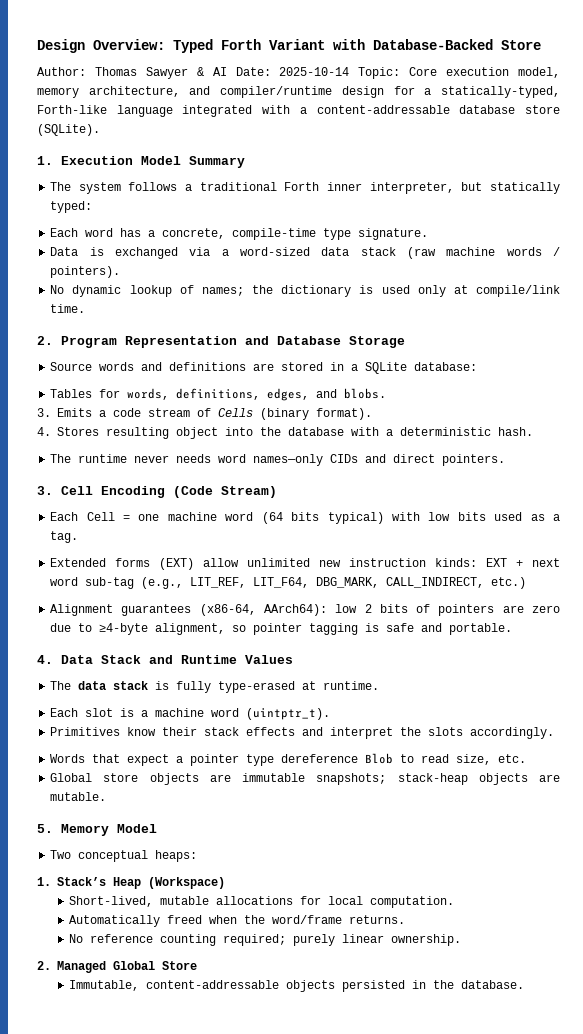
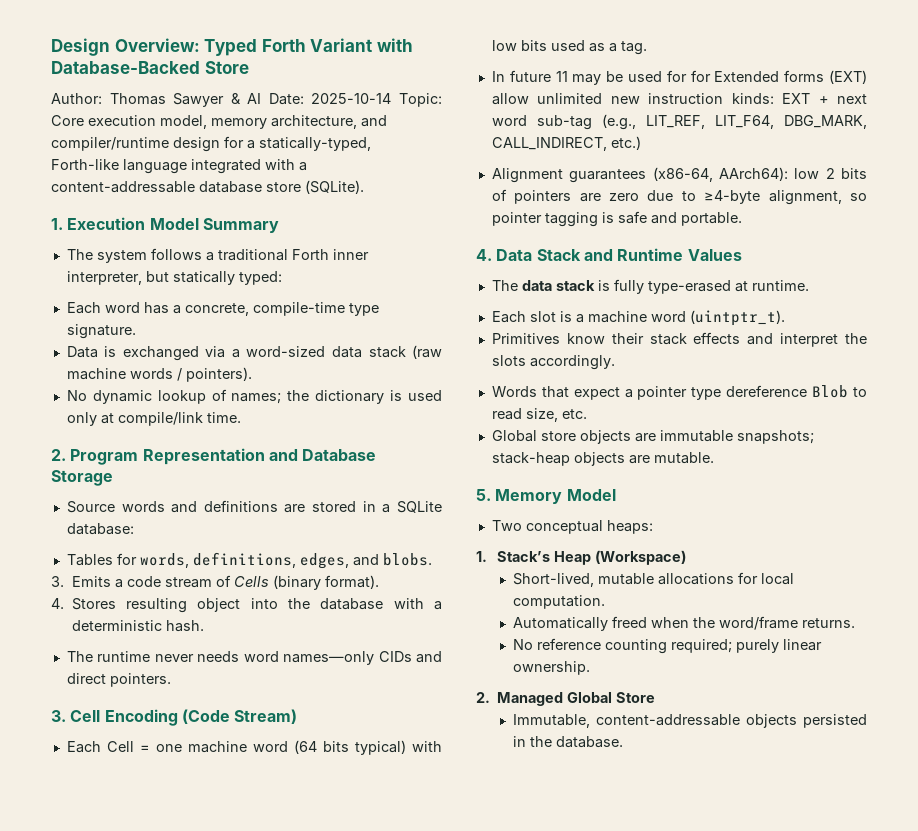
(79, 537) none -> [491,70,711,85] In future 11 may be used for for

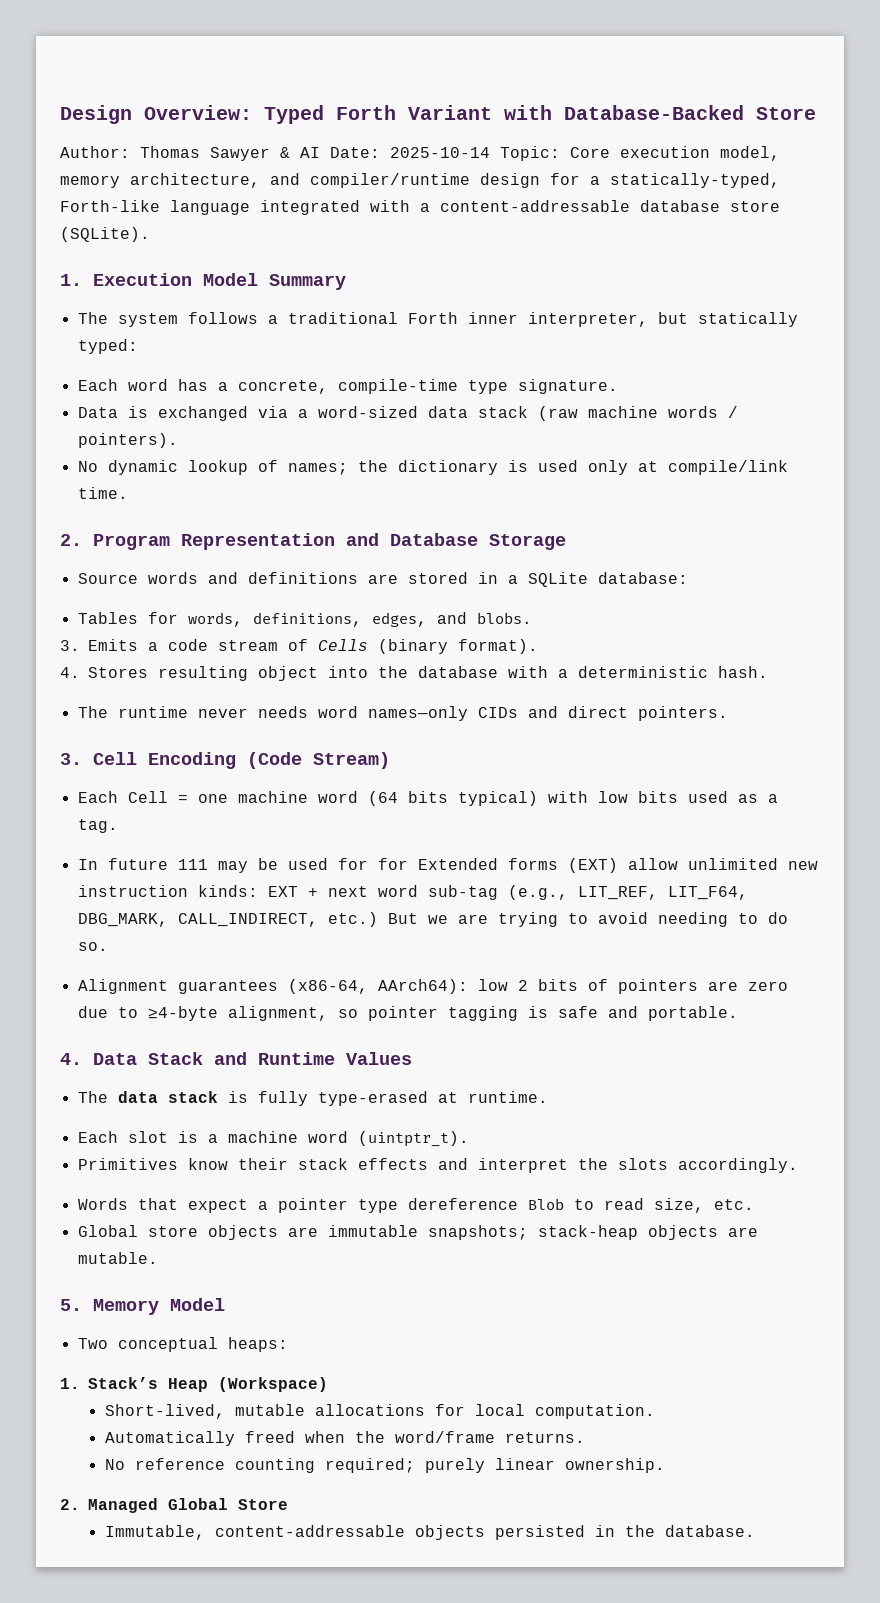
[555,71,568,82] 11 -> [177,859,208,870] 111
(641, 143) none -> [387,912,788,927] [77,942,108,951] But we are trying to avoid needing to do so.

